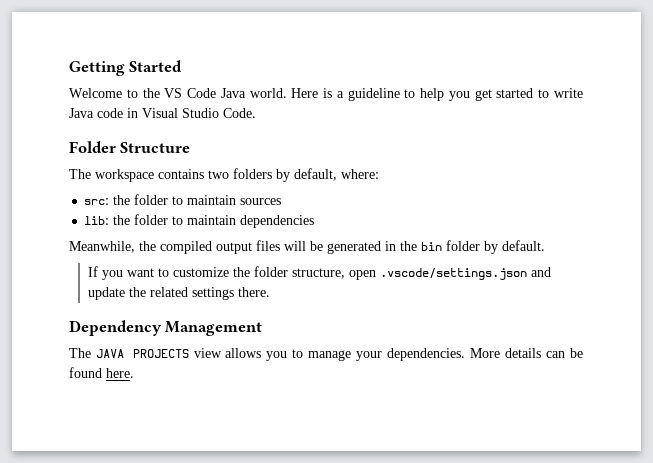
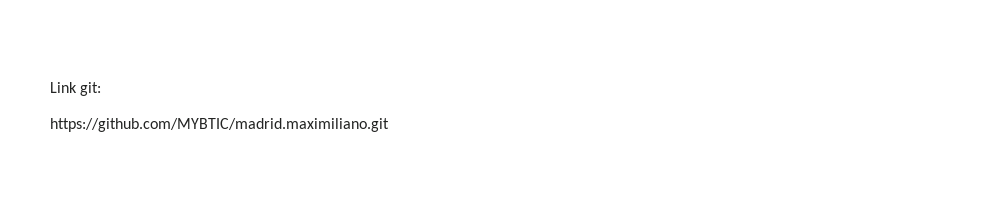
[69,60,183,76] [69,88,583,101] [69,108,256,118] [69,141,191,153] [69,168,379,182] [84,194,282,205] [84,214,315,228] [69,240,545,254] [88,266,552,280] [88,287,271,300] [69,320,263,336] [69,348,583,361] [69,367,134,378] Getting Started // Welcome to the VS Code Java world. Here is a guideline to help you get started to write Java code in Visual Studio Code. // Folder Structure // The workspace contains two folders by default, where: // src: the folder to maintain sources // lib: the folder to maintain dependencies // Meanwhile, the compiled output files will be generated in the bin folder by default. // If you want to customize the folder structure, open .vscode/settings.json and update the related settings there. // Dependency Management // The JAVA PROJECTS view allows you to manage your dependencies. More details can be found here. -> [50,82,102,96] [50,118,389,132] Link git: // https://github.com/MYBTIC/madrid.maximiliano.git

